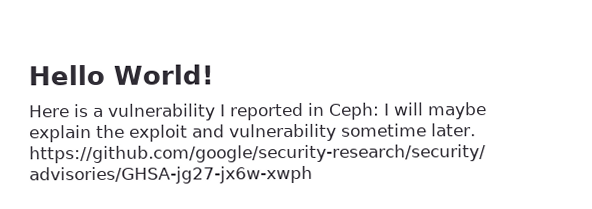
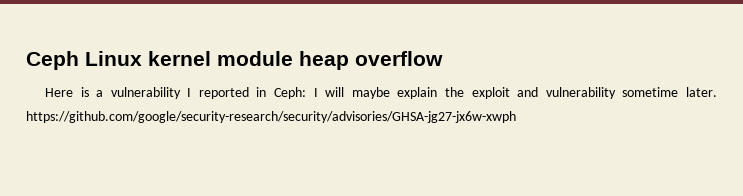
[28,64,214,86] Hello World! -> [26,51,443,70] Ceph Linux kernel module heap overflow

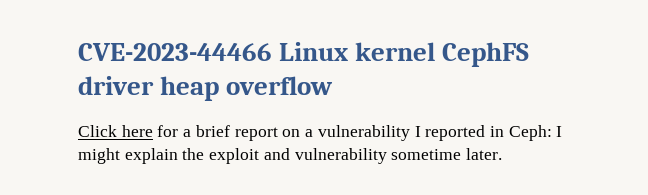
[26,51,79,70] Ceph -> [78,43,272,61] CVE-2023-44466
[217,51,293,66] module -> [442,42,530,67] [78,76,154,95] CephFS driver
[44,87,89,97] Here is -> [78,125,301,141] Click here for a brief report on
[325,87,390,99] will maybe -> [78,148,120,164] might
[26,111,516,123] https://github.com/google/security-research/security/advisories/GHSA-jg27-jx6w-xwph -> (503, 154) none

